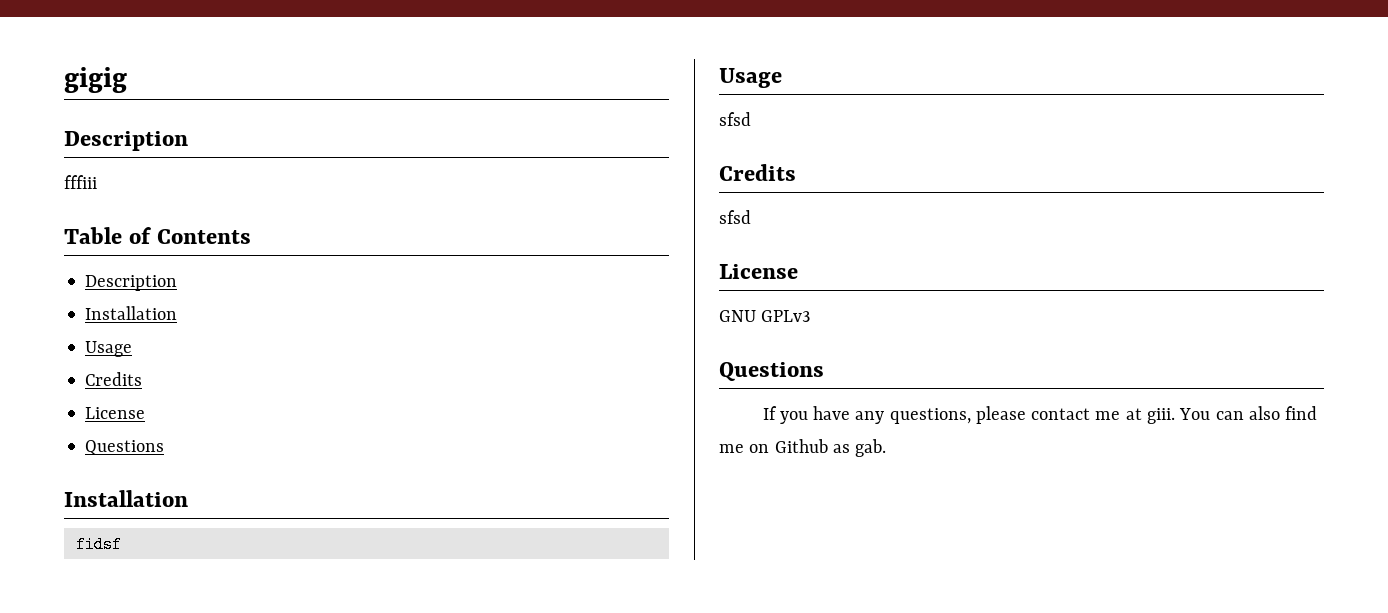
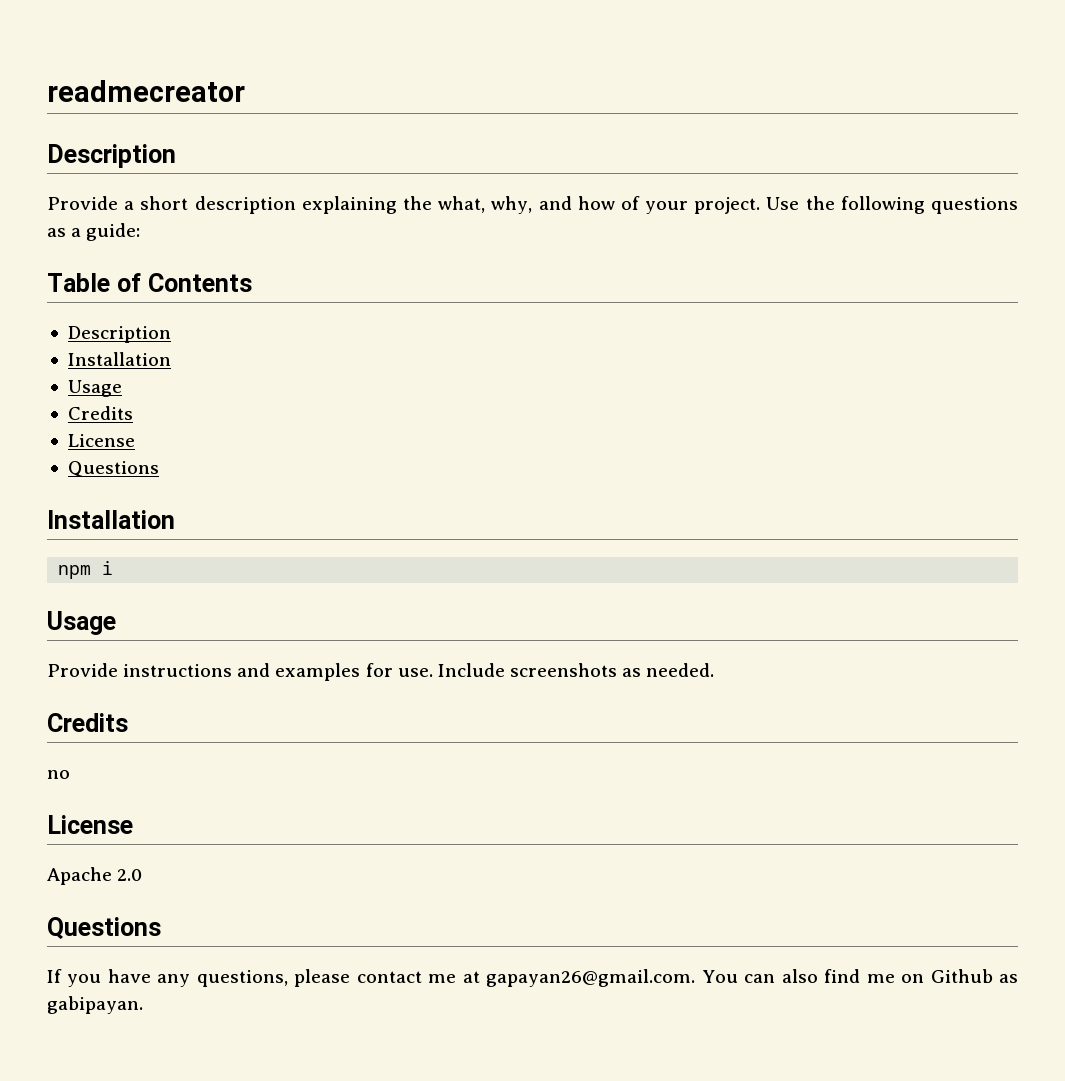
[64,67,127,93] [64,131,188,151] [64,175,97,189] gigig // Description // fffiii -> [47,80,245,102] [47,144,176,168] [47,196,1018,214] [47,223,141,241] readmecreator // Description // Provide a short description explaining the what, why, and how of your project. Use the following questions as a guide:
[75,536,122,553] [719,68,782,88] [719,112,751,126] [719,164,796,181] [719,210,751,224] [719,264,798,279] [719,310,811,322] fidsf // Usage // sfsd // Credits // sfsd // License // GNU GPLv3 -> [58,561,114,579] [47,611,116,635] [47,663,715,681] [47,713,128,732] [47,770,70,779] [47,815,133,834] [47,867,143,885] npm i // Usage // Provide instructions and examples for use. Include screenshots as needed. // Credits // no // License // Apache 2.0
[1147,408,1176,424] giii. -> [486,969,696,987] gapayan26@gmail.com.
[855,439,887,457] gab. -> [47,996,143,1014] gabipayan.

